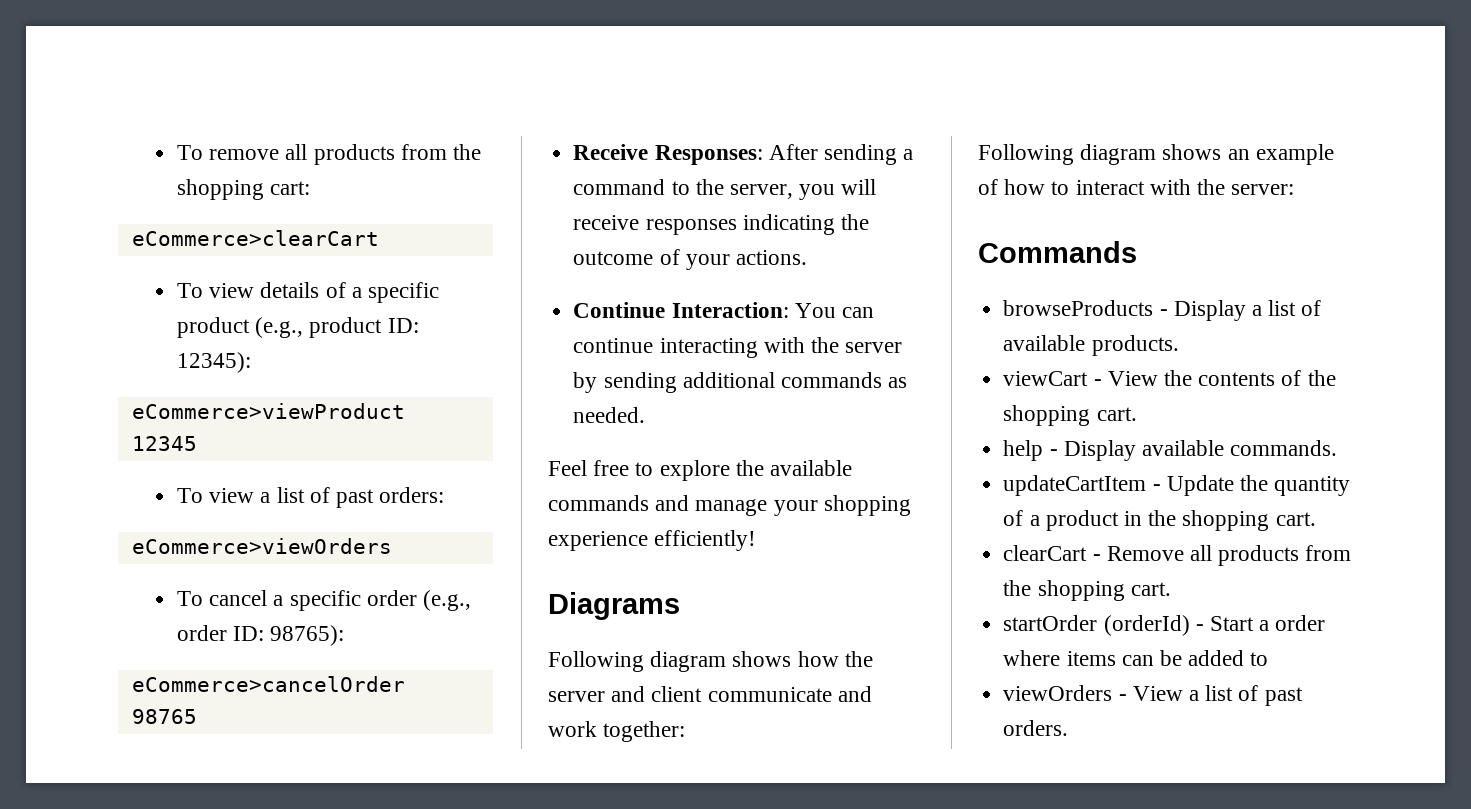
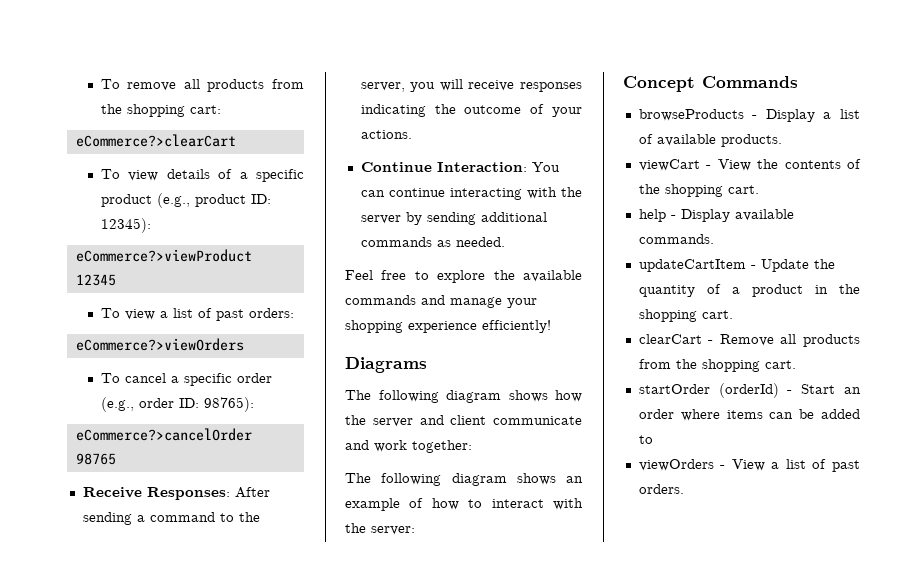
[131,230,379,246] eCommerce>clearCart -> [75,134,236,147] eCommerce?>clearCart
[131,403,405,419] eCommerce>viewProduct -> [75,249,252,262] eCommerce?>viewProduct
[131,538,392,554] eCommerce>viewOrders -> [75,338,244,351] eCommerce?>viewOrders
[131,676,405,692] eCommerce>cancelOrder -> [75,428,252,441] eCommerce?>cancelOrder
[548,651,644,672] Following -> [345,390,439,403] The following
[978,144,1074,165] Following -> [345,473,442,486] The following
(1295, 189) none -> [623,76,695,92] Concept
[1259,620,1270,631] a -> [844,387,861,394] an

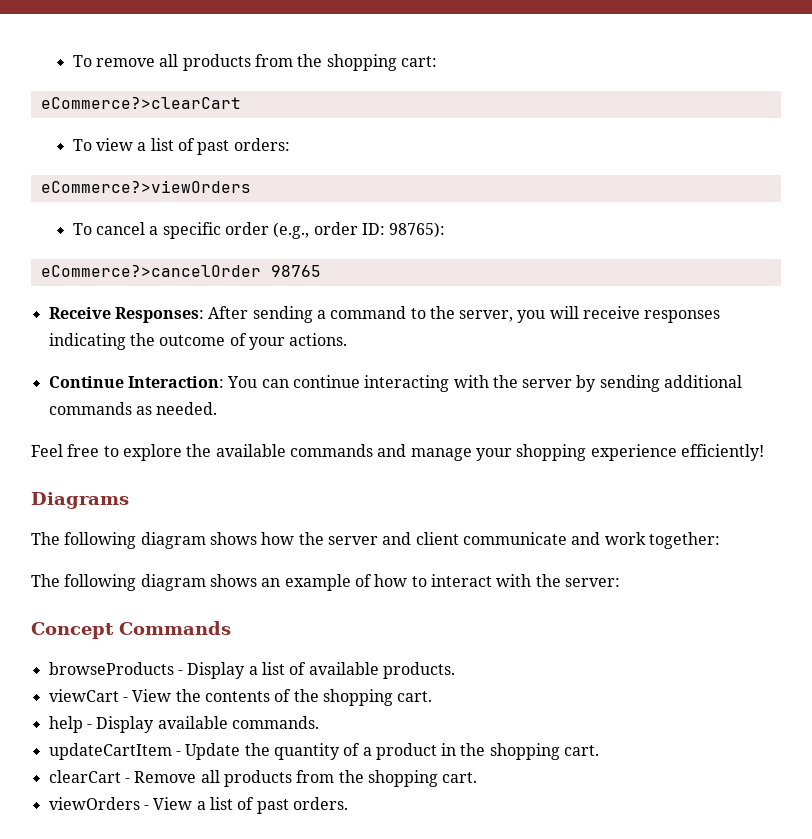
[100,169,304,182] [100,193,271,208] [100,218,151,233] [75,249,252,262] [75,274,116,286] // To view details of a specific product (e.g., product ID: 12345): // eCommerce?>viewProduct 12345 -> (241, 103) none
[638,383,861,398] [638,409,860,421] [638,435,653,444] // startOrder (orderId) - Start an order where items can be added to -> (478, 777) none

